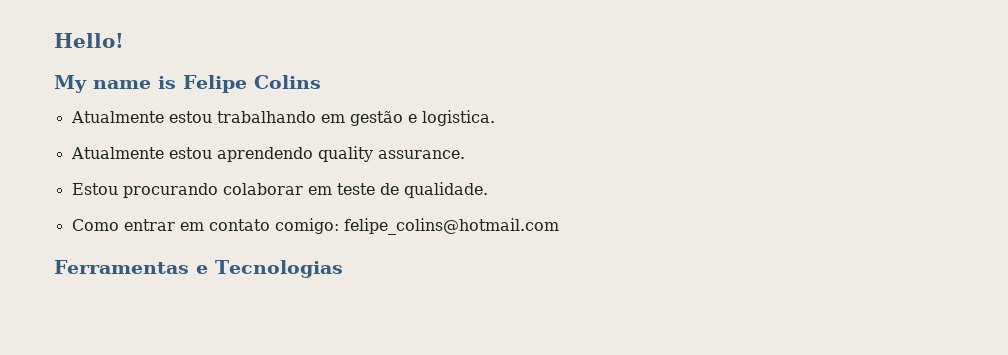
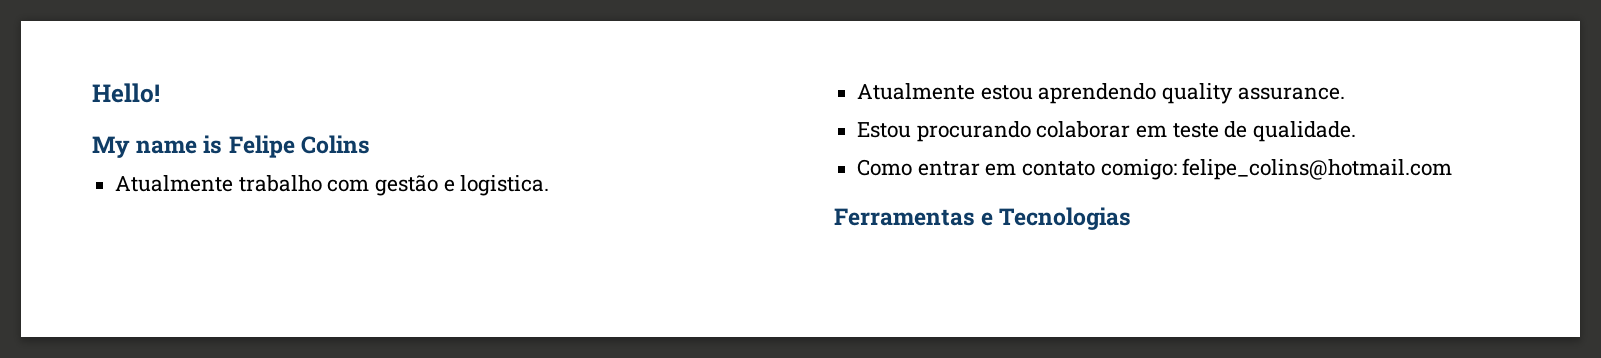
[168,111,345,123] estou trabalhando em -> [238,175,370,192] trabalho com

